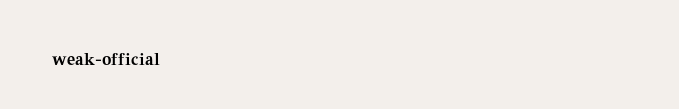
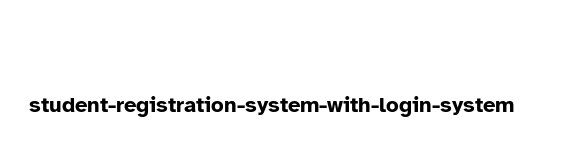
[52,53,160,65] weak-official -> [29,96,514,117] student-registration-system-with-login-system

